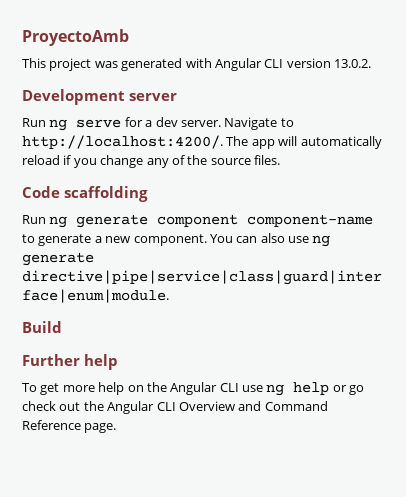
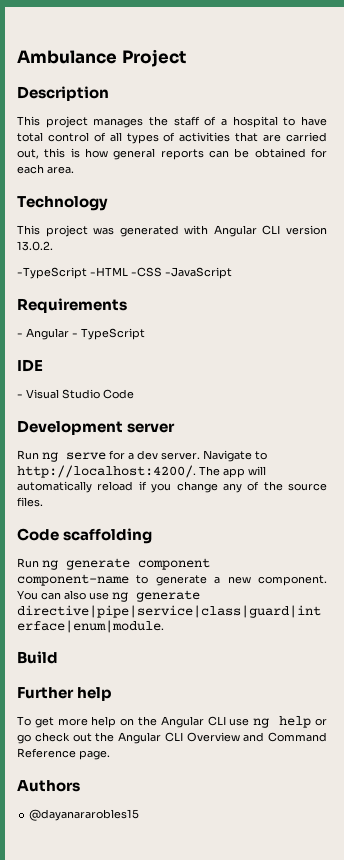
[22,29,129,46] ProyectoAmb -> [17,49,186,67] [17,86,109,101] [17,116,327,128] [17,132,327,144] [17,148,327,160] [17,164,74,174] [17,196,108,211] Ambulance Project // Description // This project manages the staff of a hospital to have total control of all types of activities that are carried out, this is how general reports can be obtained for each area. // Technology
(371, 63) none -> [17,267,232,279] [17,298,127,313] [17,328,145,340] [17,359,43,372] [17,389,134,399] // -TypeScript -HTML -CSS -JavaScript // Requirements // - Angular - TypeScript // IDE // - Visual Studio Code
(117, 428) none -> [17,780,80,792] [29,809,140,821] // Authors // @dayanararobles15

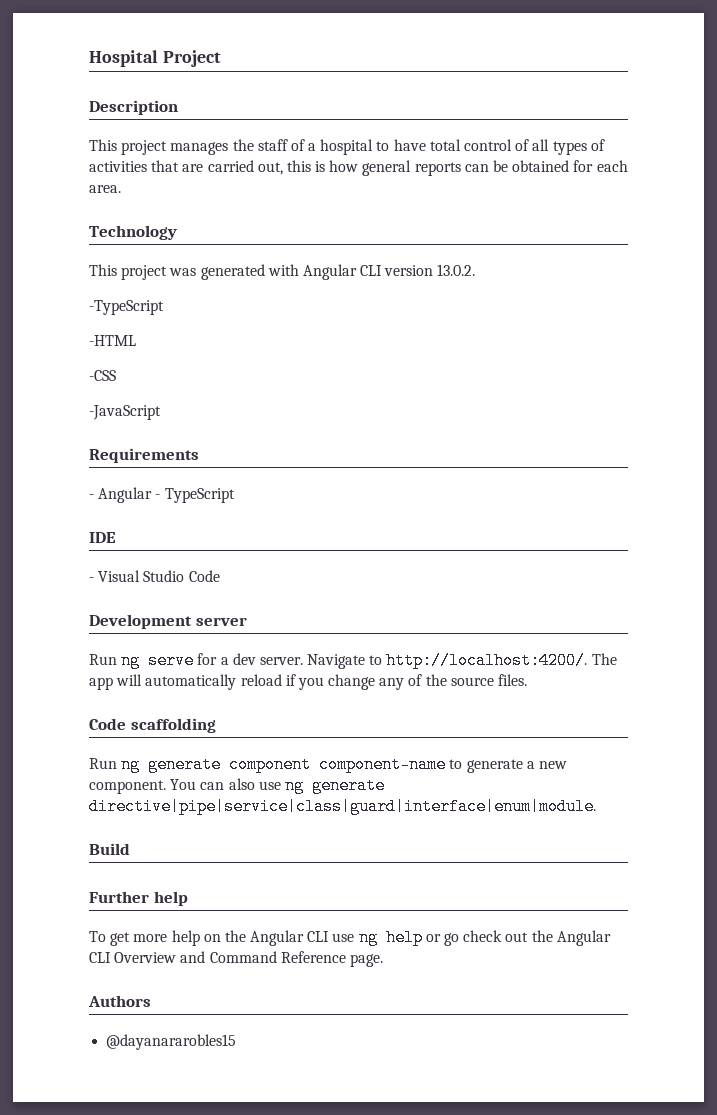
[17,50,117,64] Ambulance -> [89,50,158,67] Hospital
(87, 273) none -> (164, 307) //
(128, 271) none -> (136, 340) //
(162, 272) none -> (116, 375) //

